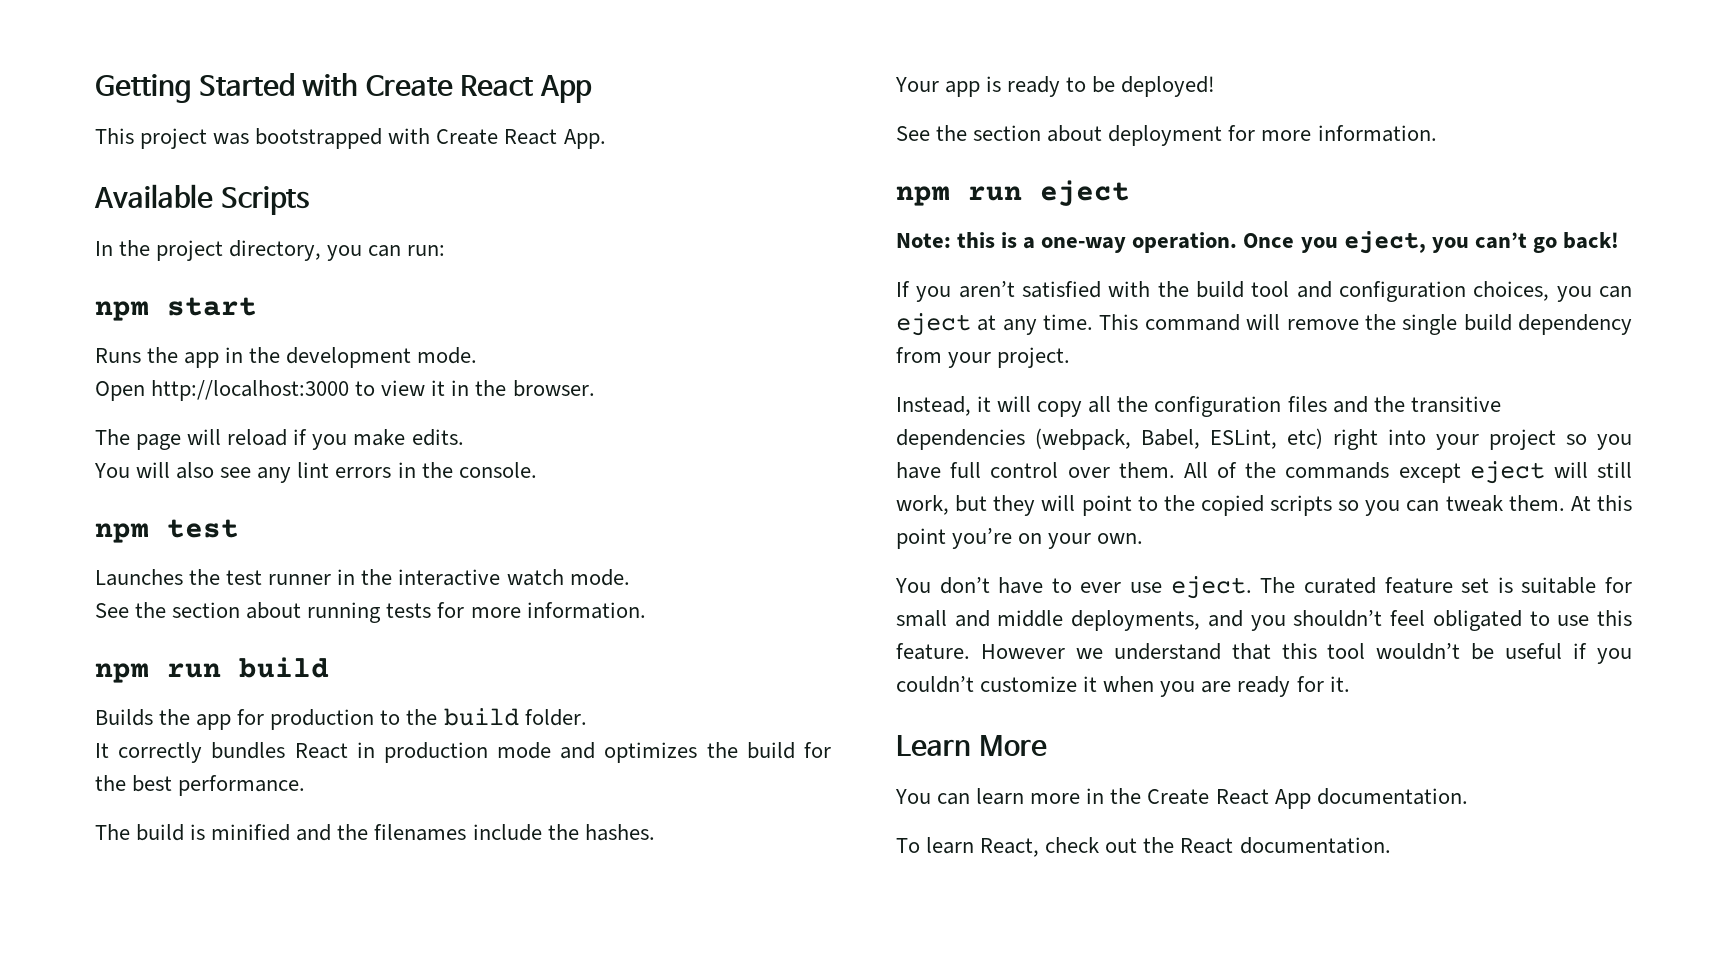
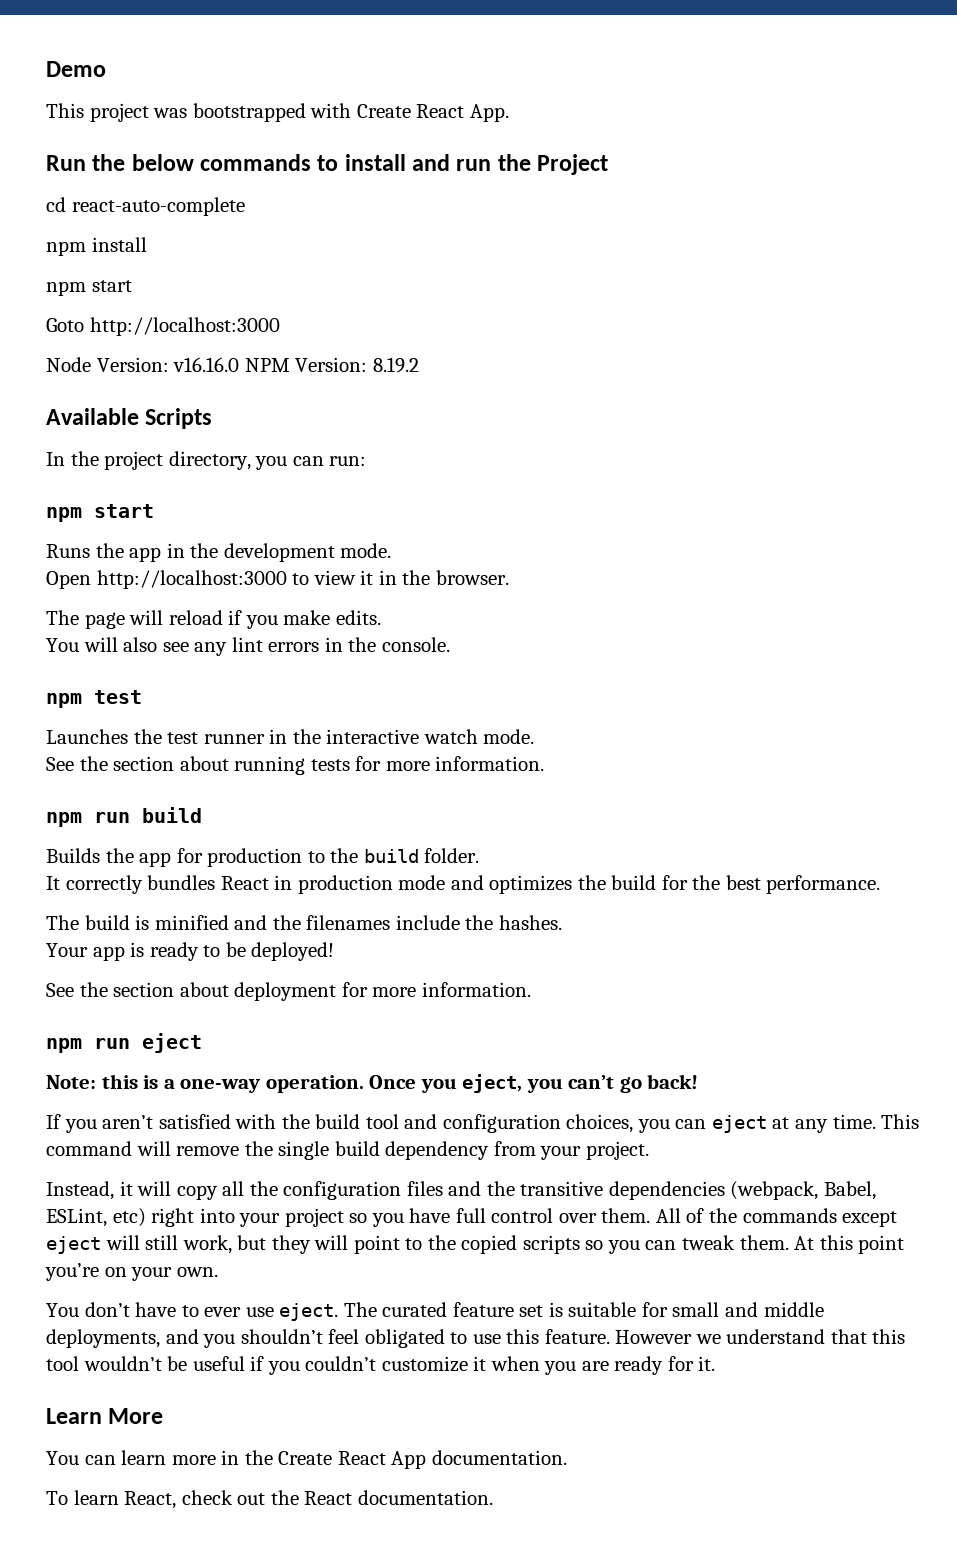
[95,73,592,103] Getting Started with Create React App -> [46,61,106,77] Demo
(606, 139) none -> [46,154,609,175] [46,197,245,216] [46,237,147,256] [46,280,132,296] [46,317,280,336] [46,357,419,373] // Run the below commands to install and run the Project // cd react-auto-complete // npm install // npm start // Goto http://localhost:3000 // Node Version: v16.16.0 NPM Version: 8.19.2

